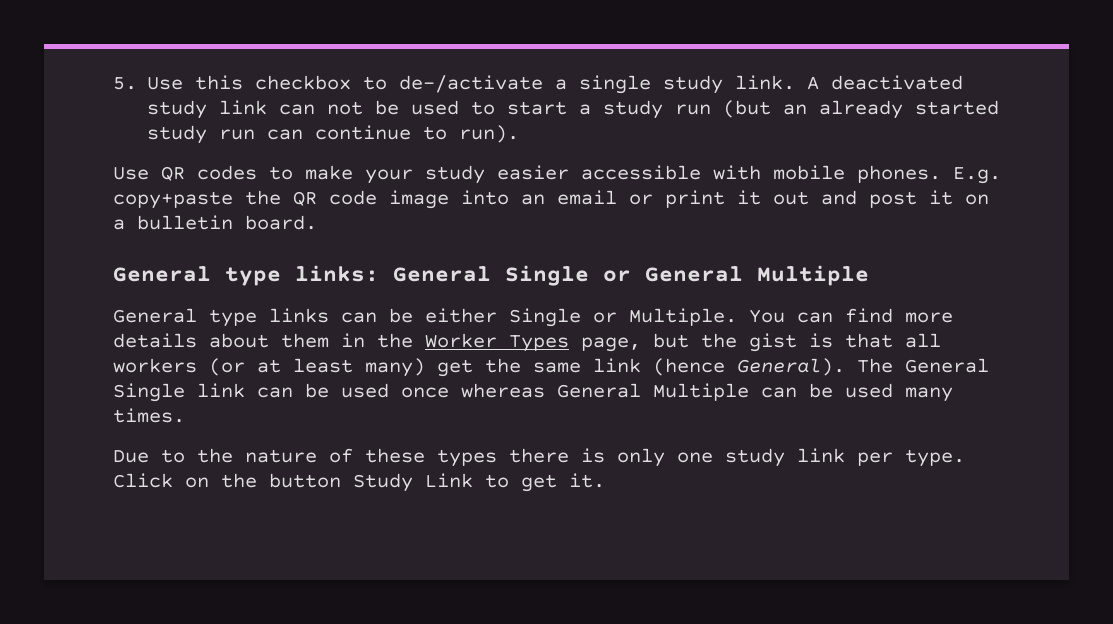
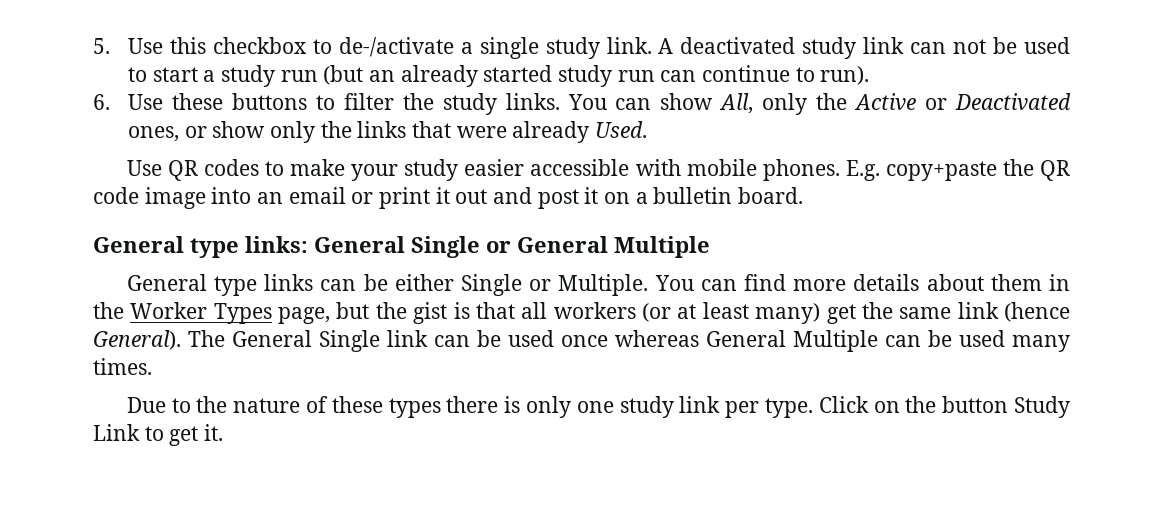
(520, 134) none -> [93,93,1072,115] [128,121,648,143] // 6. Use these buttons to filter the study links. You can show All, only the Active or Deactivated ones, or show only the links that were already Used.

